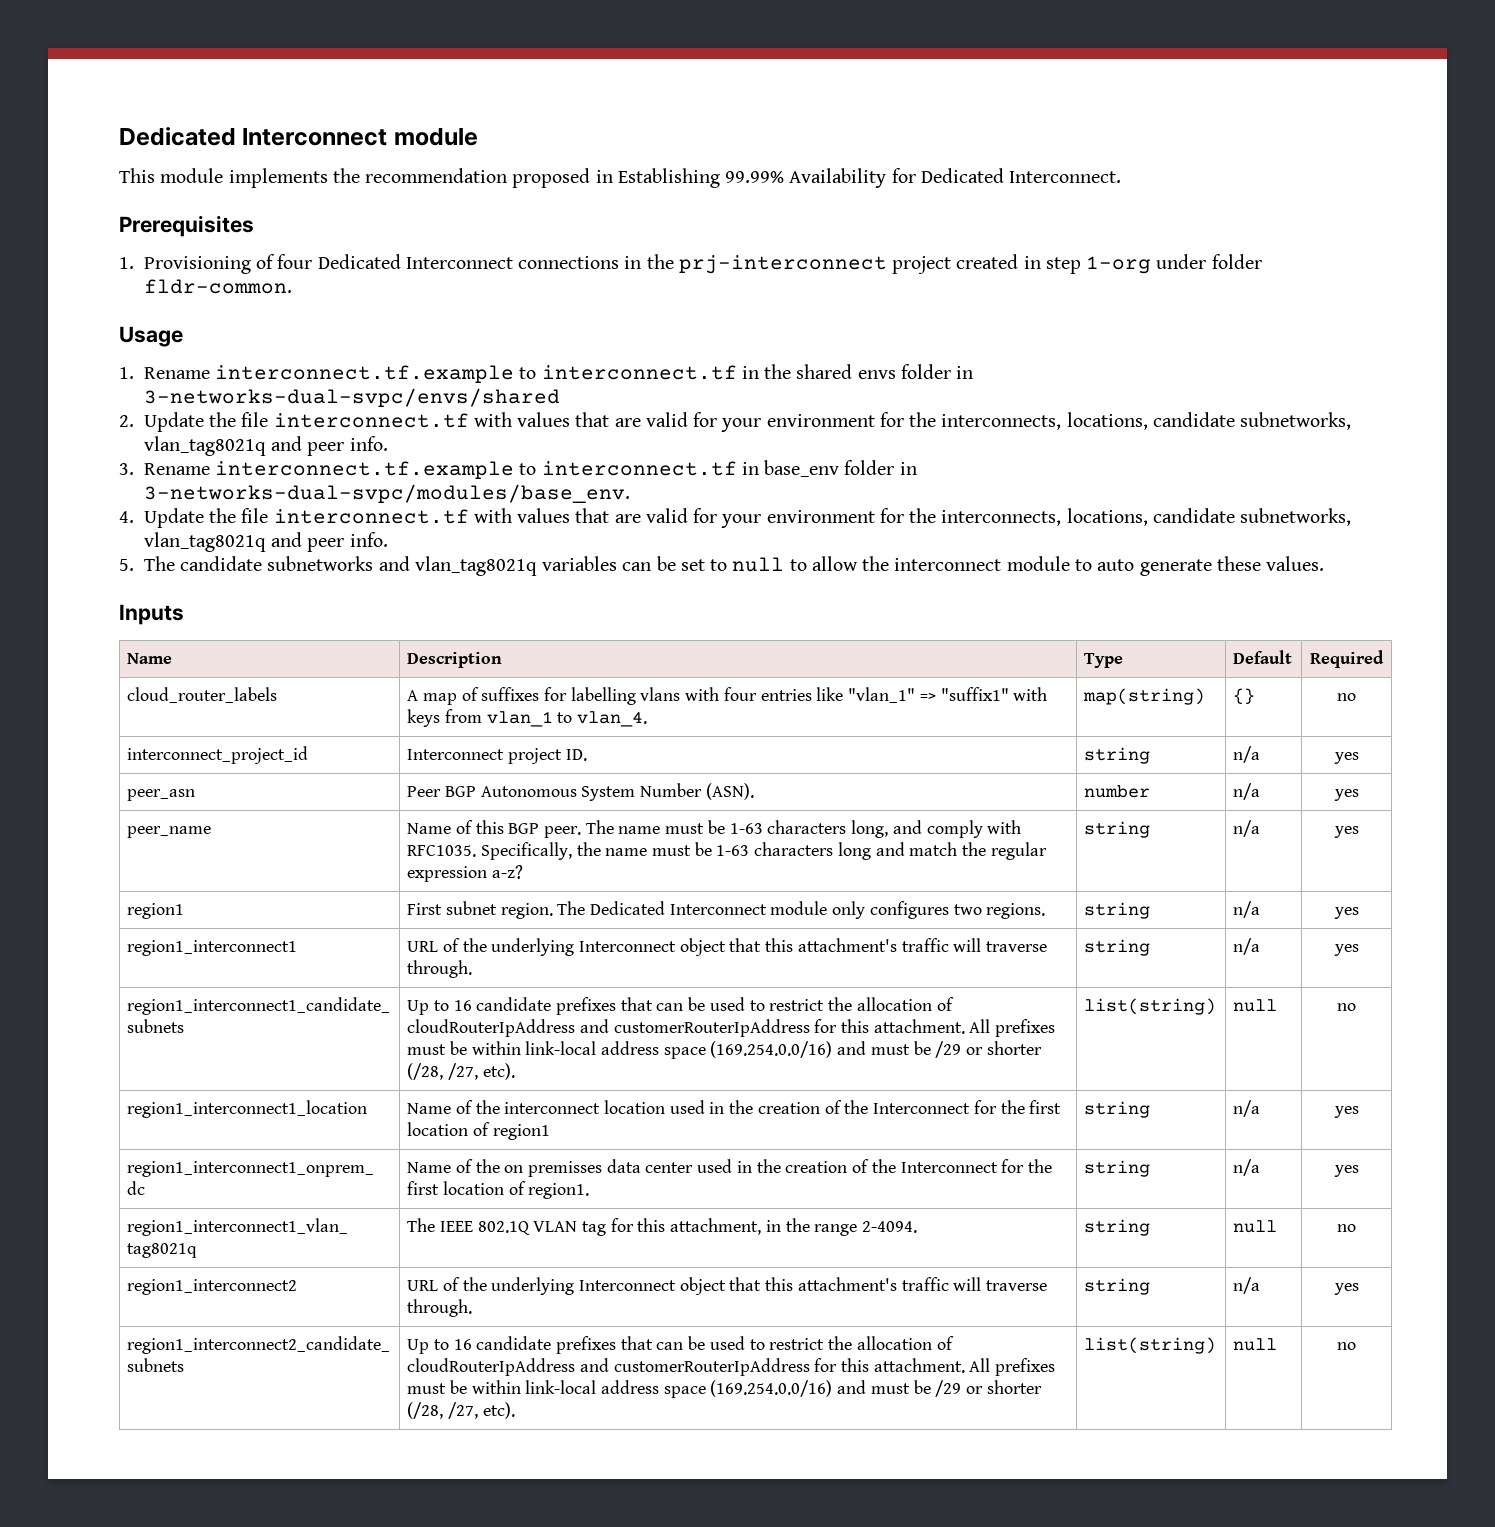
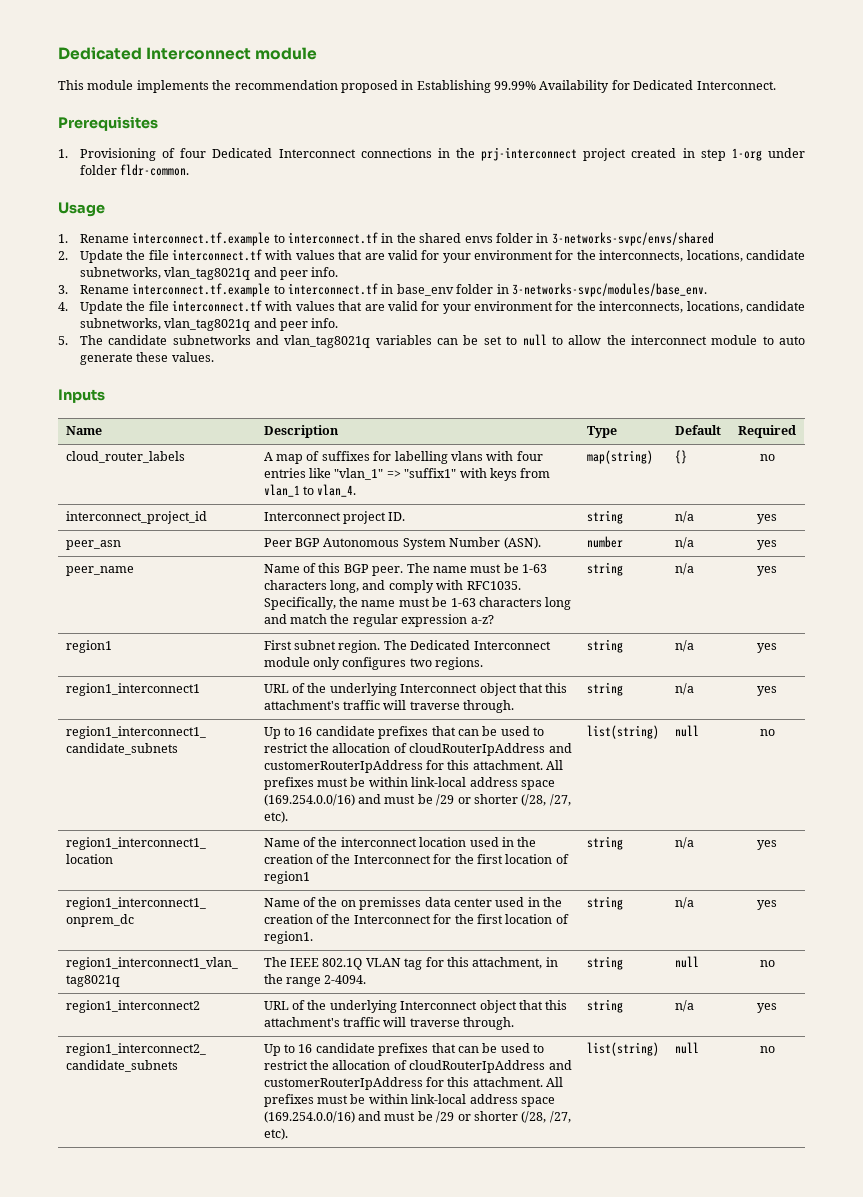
[143,388,560,407] 3-networks-dual-svpc/envs/shared -> [551,232,714,246] 3-networks-svpc/envs/shared
[143,484,630,503] 3-networks-dual-svpc/modules/base_env. -> [511,283,707,297] 3-networks-svpc/modules/base_env.

